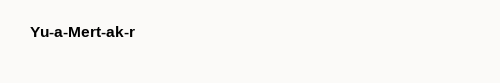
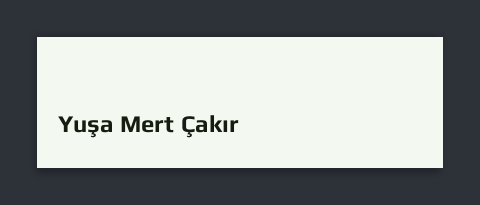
[30,26,135,37] Yu-a-Mert-ak-r -> [58,115,239,138] Yuşa Mert Çakır

